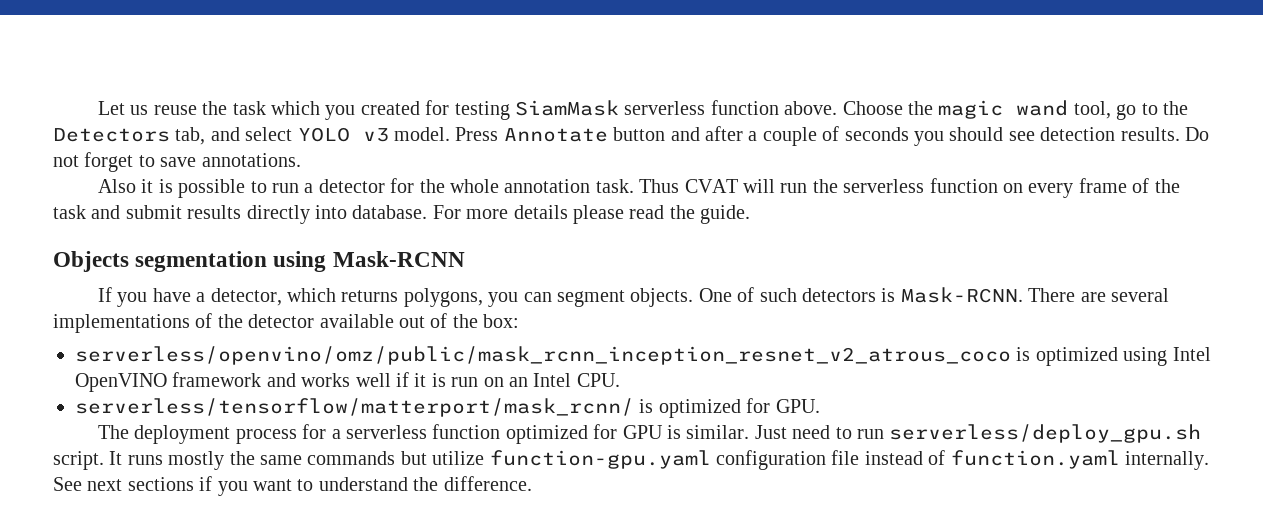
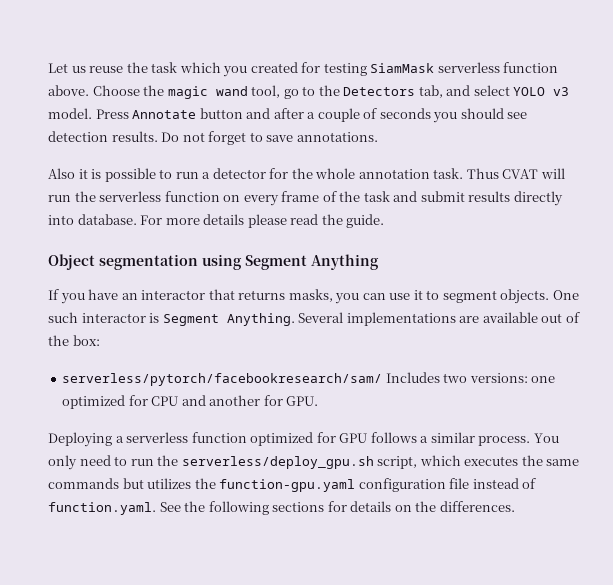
[53,251,129,272] Objects -> [48,254,95,270] Object
[332,251,465,267] Mask-RCNN -> [245,254,379,270] Segment Anything
[196,287,1170,307] [53,313,315,333] a detector, which returns polygons, you can segment objects. One of such detectors is Mask-RCNN. There are several implementations of the detector -> [121,289,579,304] [48,312,480,326] an interactor that returns masks, you can use it to segment objects. One such interactor is Segment Anything. Several implementations are
[75,346,1211,366] [75,372,620,392] [75,398,820,418] [98,424,327,444] serverless/openvino/omz/public/mask_rcnn_inception_resnet_v2_atrous_coco is optimized using Intel OpenVINO framework and works well if it is run on an Intel CPU. // serverless/tensorflow/matterport/mask_rcnn/ is optimized for GPU. // The deployment process for -> [62,372,556,386] [62,395,319,409] [48,432,112,447] serverless/pytorch/facebookresearch/sam/ Includes two versions: one optimized for CPU and another for GPU. // Deploying
[667,424,1202,443] [53,451,225,470] is similar. Just need to run serverless/deploy_gpu.sh script. It runs mostly -> [370,432,559,446] [48,455,519,470] follows a similar process. You only need to run the serverless/deploy_gpu.sh script, which executes
[432,451,485,465] utilize -> [147,478,216,489] utilizes the
[950,450,1209,470] [53,476,532,496] function.yaml internally. See next sections if you want to understand the difference. -> [48,501,515,515] function.yaml. See the following sections for details on the differences.

